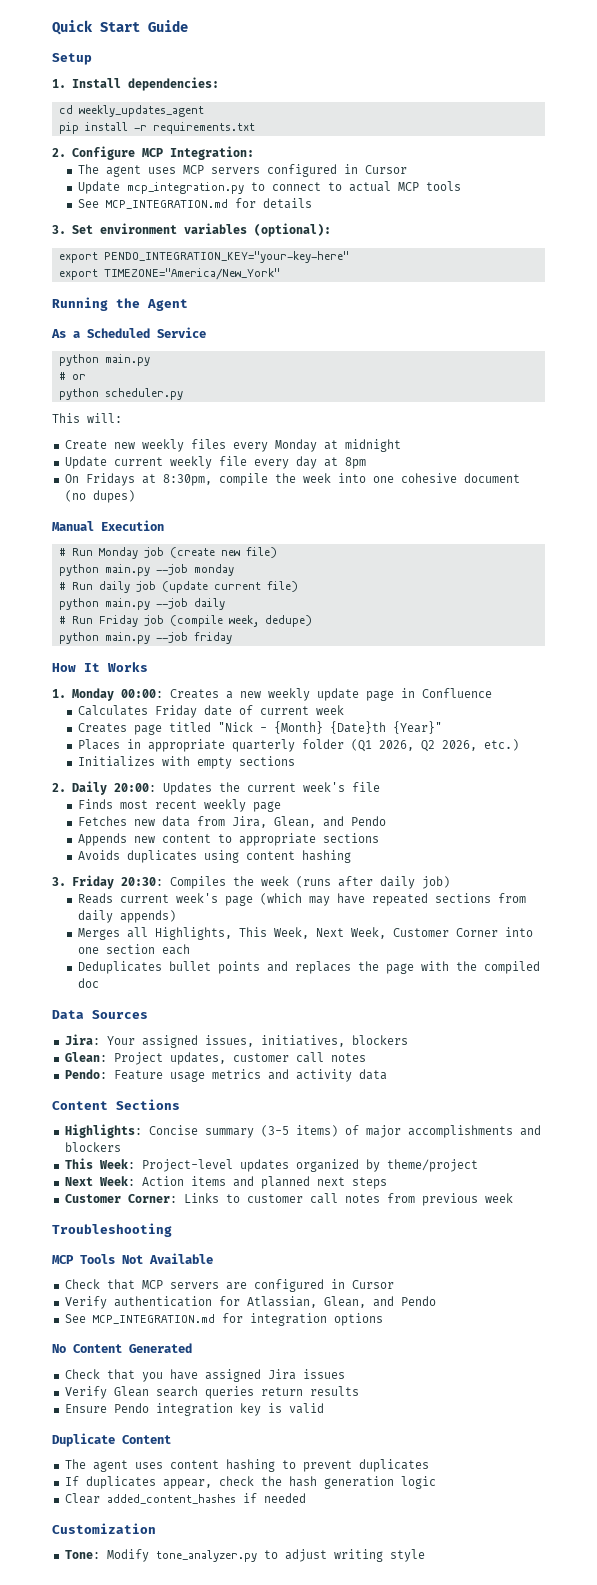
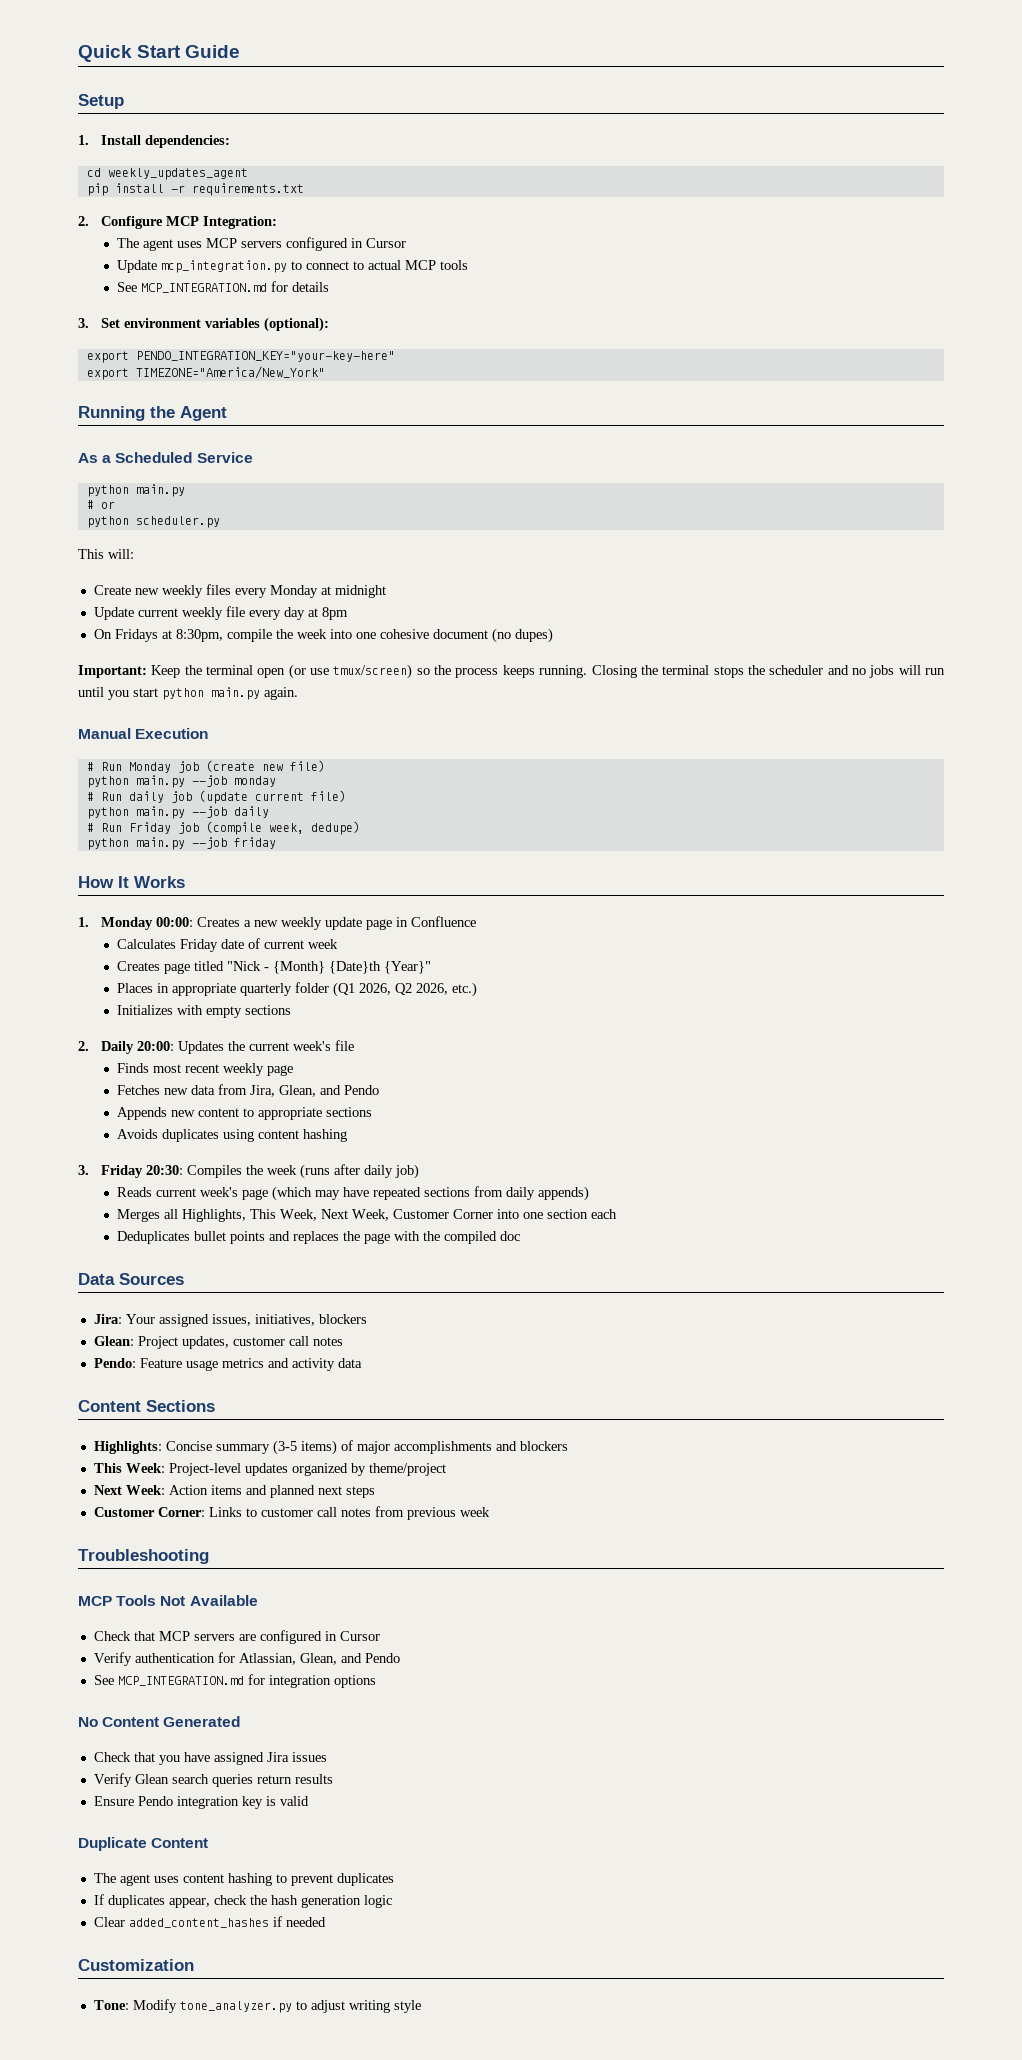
(135, 496) none -> [78,664,945,679] [78,687,298,700] // Important: Keep the terminal open (or use tmux/screen) so the process keeps running. Closing the terminal stops the scheduler and no jobs will run until you start python main.py again.

